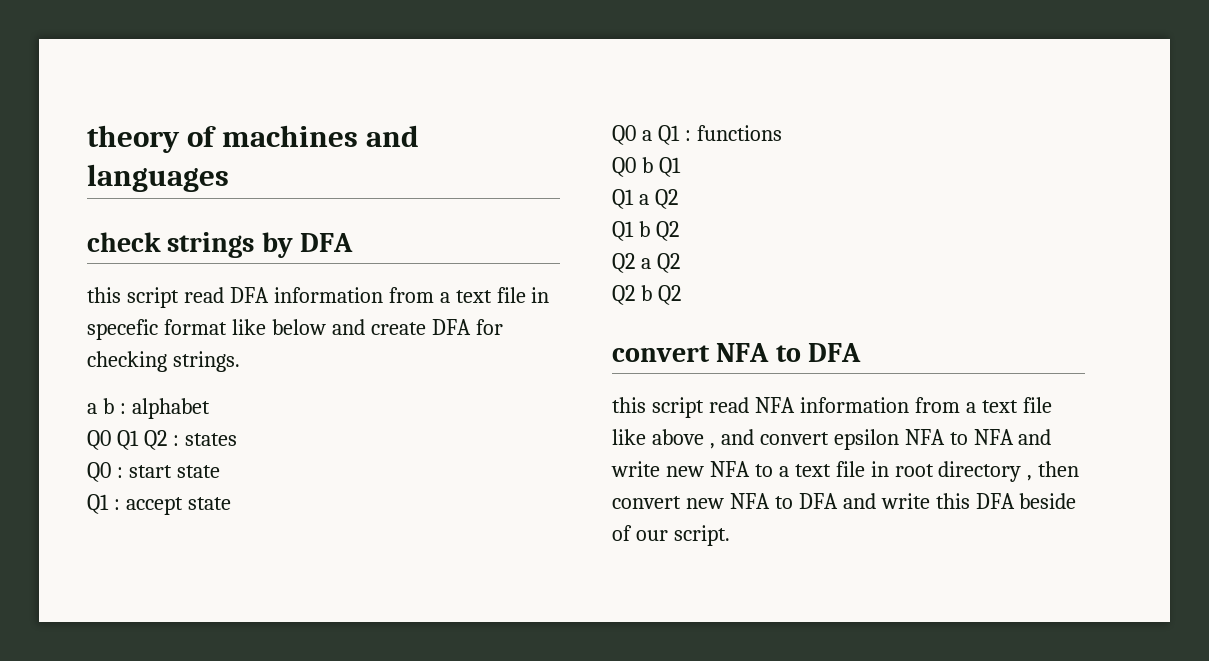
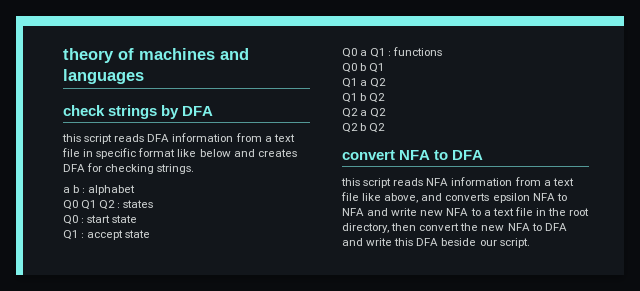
[183,287,224,303] read -> [114,134,145,142] reads
[87,319,158,340] specefic -> [96,148,137,159] specific
[370,322,426,335] create -> [257,149,297,157] creates
[708,397,749,413] read -> [393,178,424,186] reads
[651,429,829,449] above , and convert -> [384,193,490,203] above, and converts
[894,461,1033,482] root directory , -> [548,208,590,216] [342,223,389,233] the root directory,
(681, 502) none -> [460,223,479,231] the
[612,525,632,541] of -> (477, 242) none

